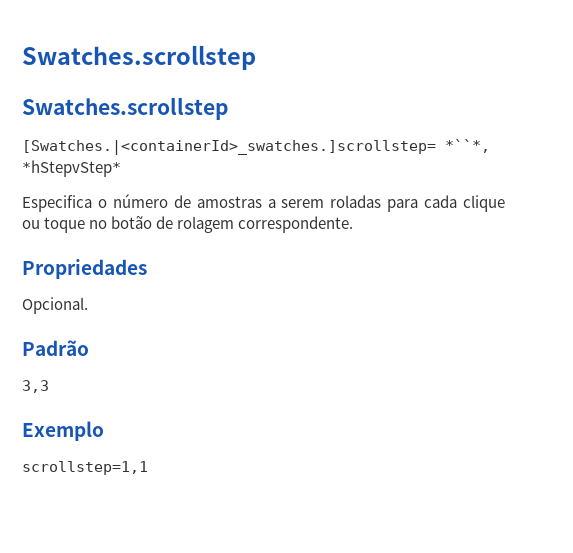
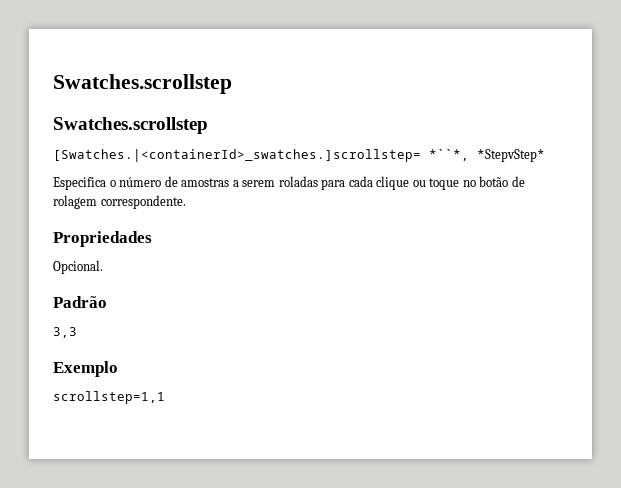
[22,160,121,177] *hStepvStep* -> [477,149,545,162] *StepvStep*

